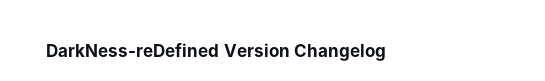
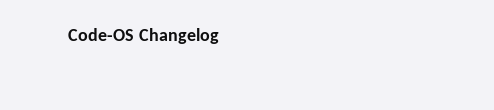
[46,43,290,57] DarkNess-reDefined Version -> [68,28,134,41] Code-OS

